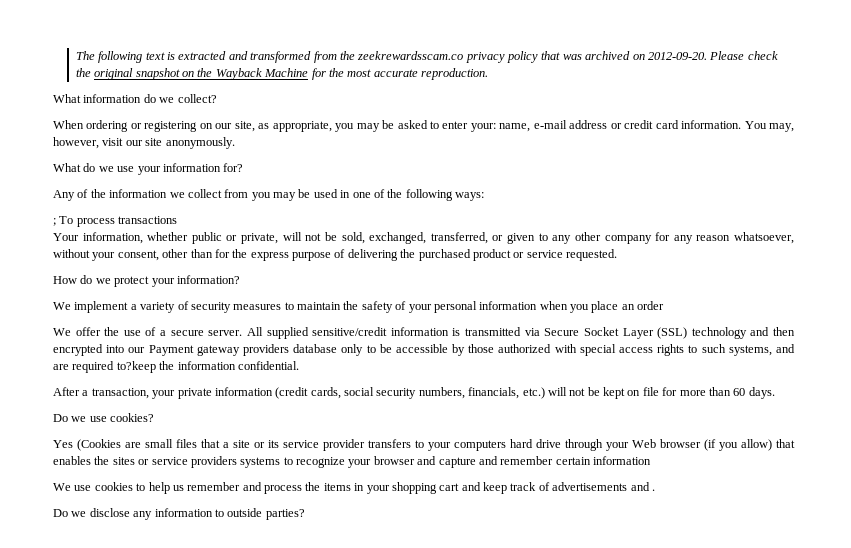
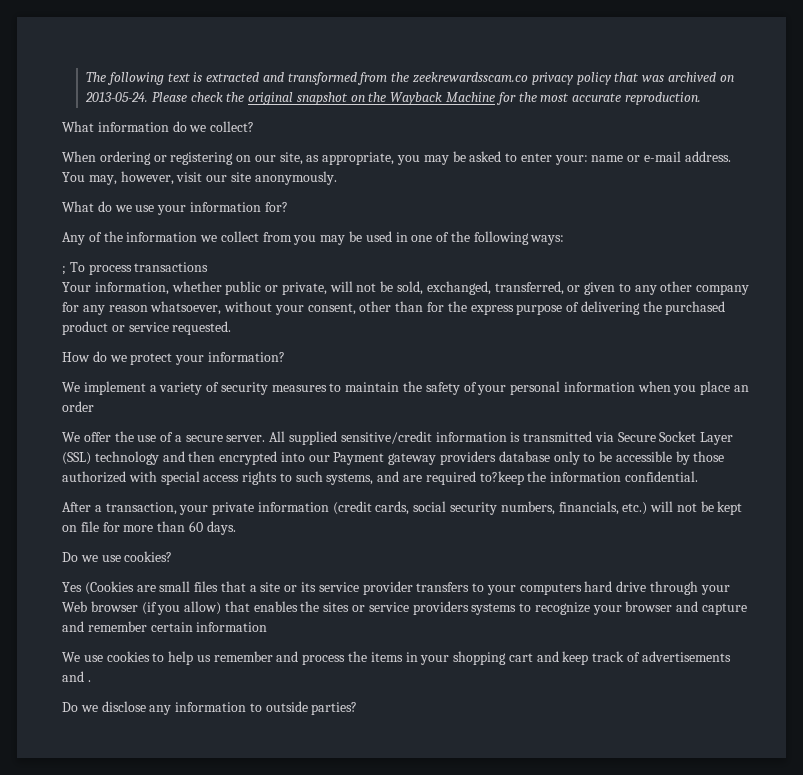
[647,52,707,60] 2012-09-20. -> [85,92,149,102] 2013-05-24.
[499,120,742,132] name, e-mail address or credit card information. -> [591,151,731,162] name or e-mail address.

